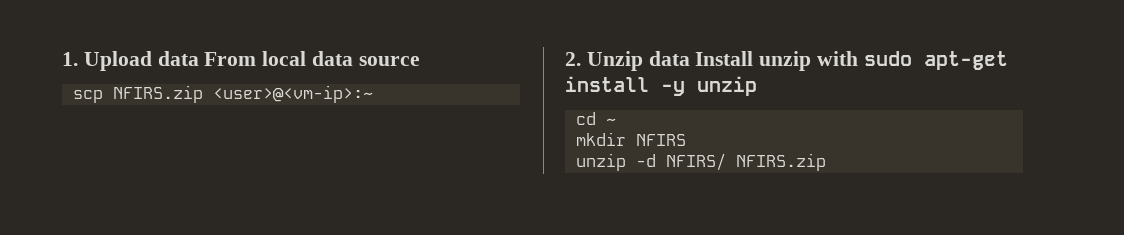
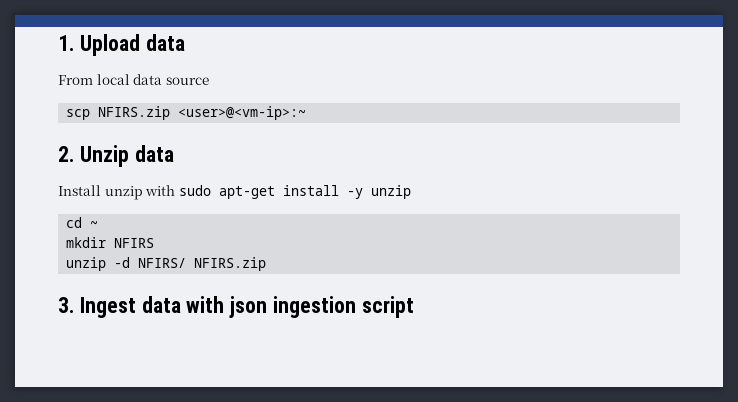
(199, 58) none -> (185, 42) //
(690, 58) none -> (174, 153) //
(827, 162) none -> [58,296,414,318] // 3. Ingest data with json ingestion script

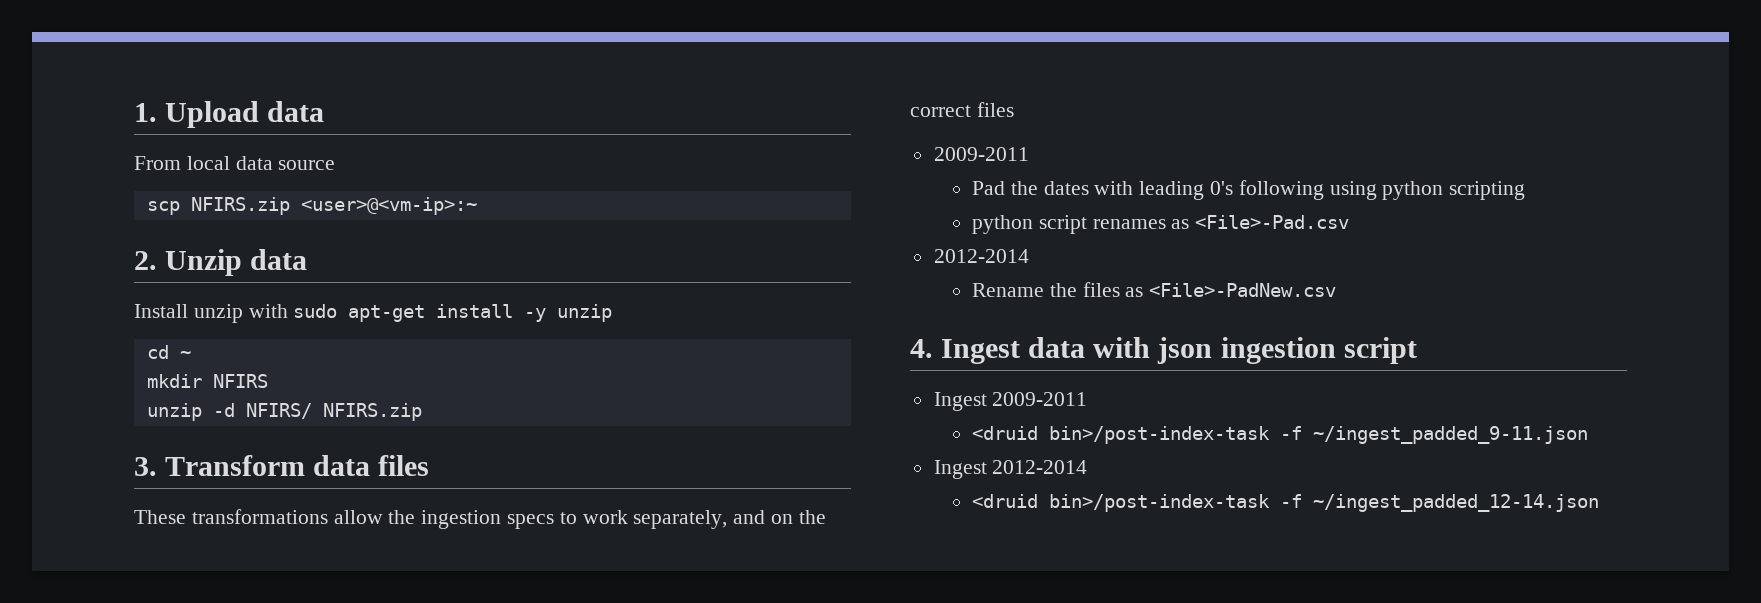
(74, 305) none -> [165,455,430,476] [134,509,826,529] [910,102,1014,117] [933,147,1029,161] [971,180,1526,200] [971,215,1350,234] [933,249,1029,263] [971,282,1337,297] [910,339,933,358] Transform data files // These transformations allow the ingestion specs to work separately, and on the correct files // 2009-2011 // Pad the dates with leading 0's following using python scripting // python script renames as <File>-Pad.csv // 2012-2014 // Rename the files as <File>-PadNew.csv // 4.
(414, 307) none -> [933,392,1088,411] [971,426,1588,444] [933,460,1088,479] [971,494,1599,512] // Ingest 2009-2011 // <druid bin>/post-index-task -f ~/ingest_padded_9-11.json // Ingest 2012-2014 // <druid bin>/post-index-task -f ~/ingest_padded_12-14.json

